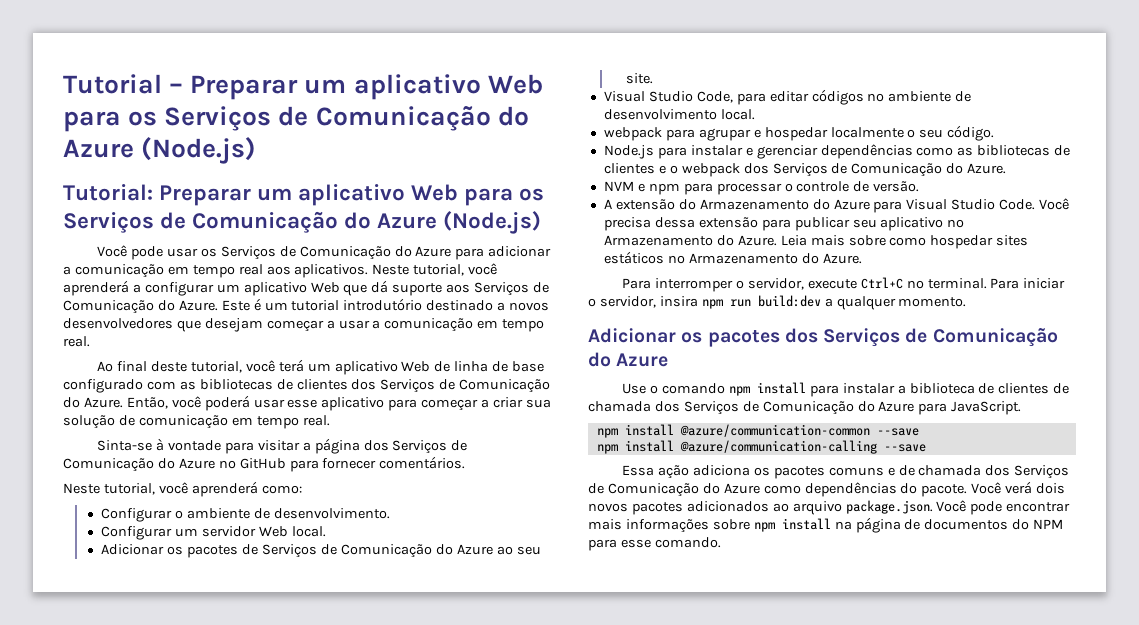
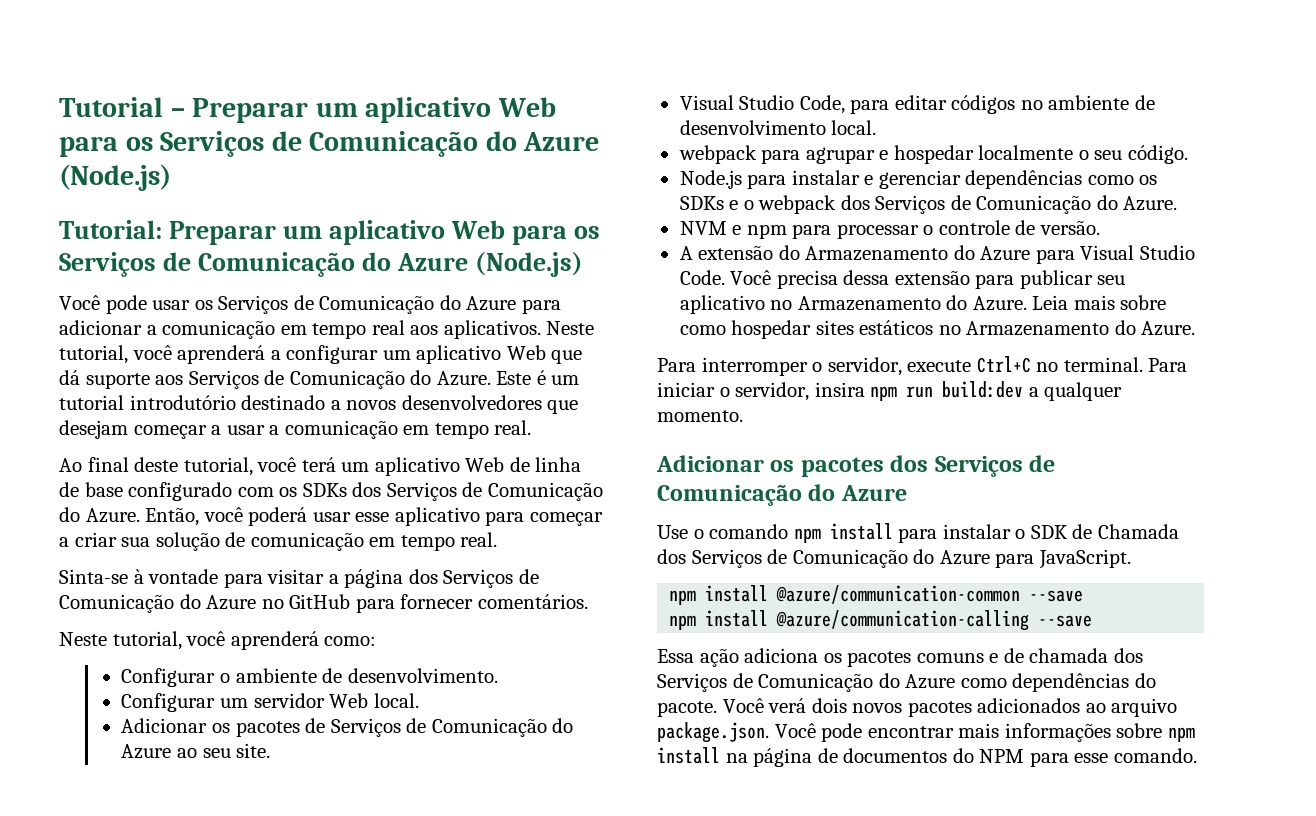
[179,379,348,390] as bibliotecas de clientes -> [279,483,347,497] os SDKs
[957,145,1071,156] [603,163,655,174] as bibliotecas de clientes -> [1139,175,1158,185] [679,196,724,210] os SDKs
[897,383,1070,394] [588,401,651,412] a biblioteca de clientes de chamada -> [1015,524,1179,539] o SDK de Chamada

